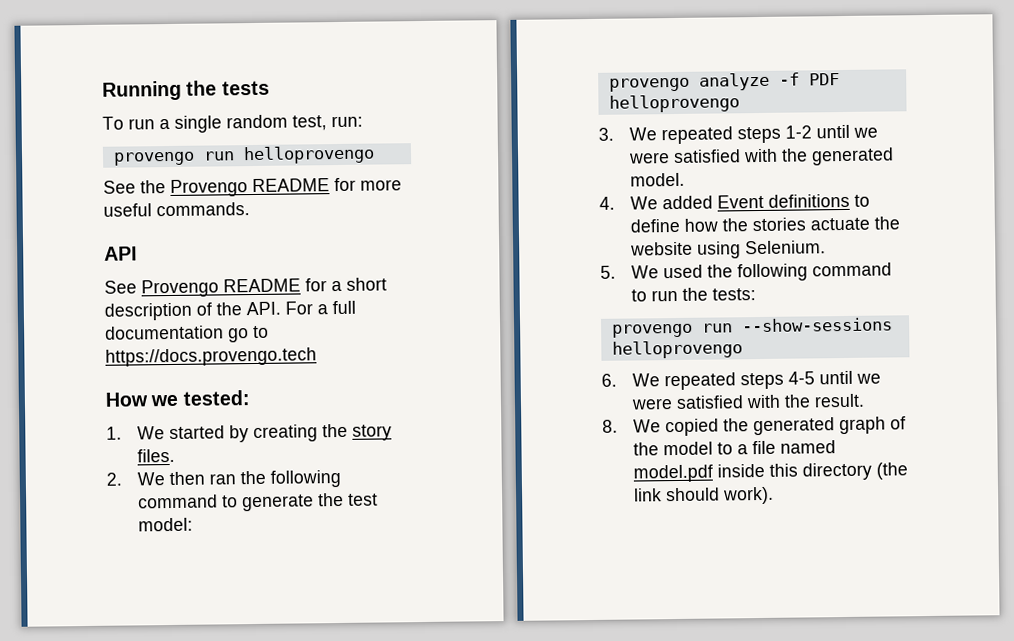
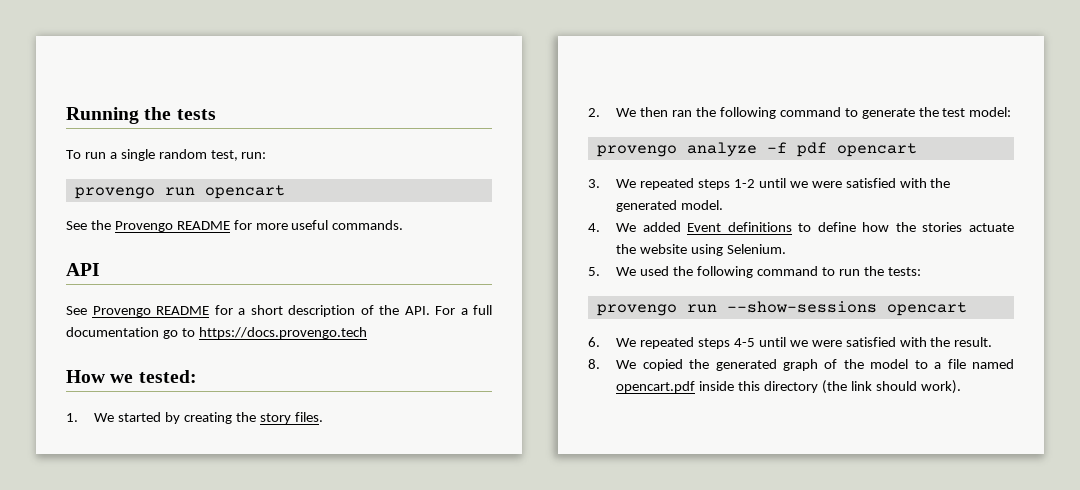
[242,145,375,165] helloprovengo -> [204,185,285,199] opencart
[808,73,840,86] [608,94,740,113] PDF helloprovengo -> [796,142,917,157] pdf opencart
[611,340,743,359] helloprovengo -> [886,302,967,316] opencart
[633,464,714,483] model.pdf -> [616,381,696,393] opencart.pdf

